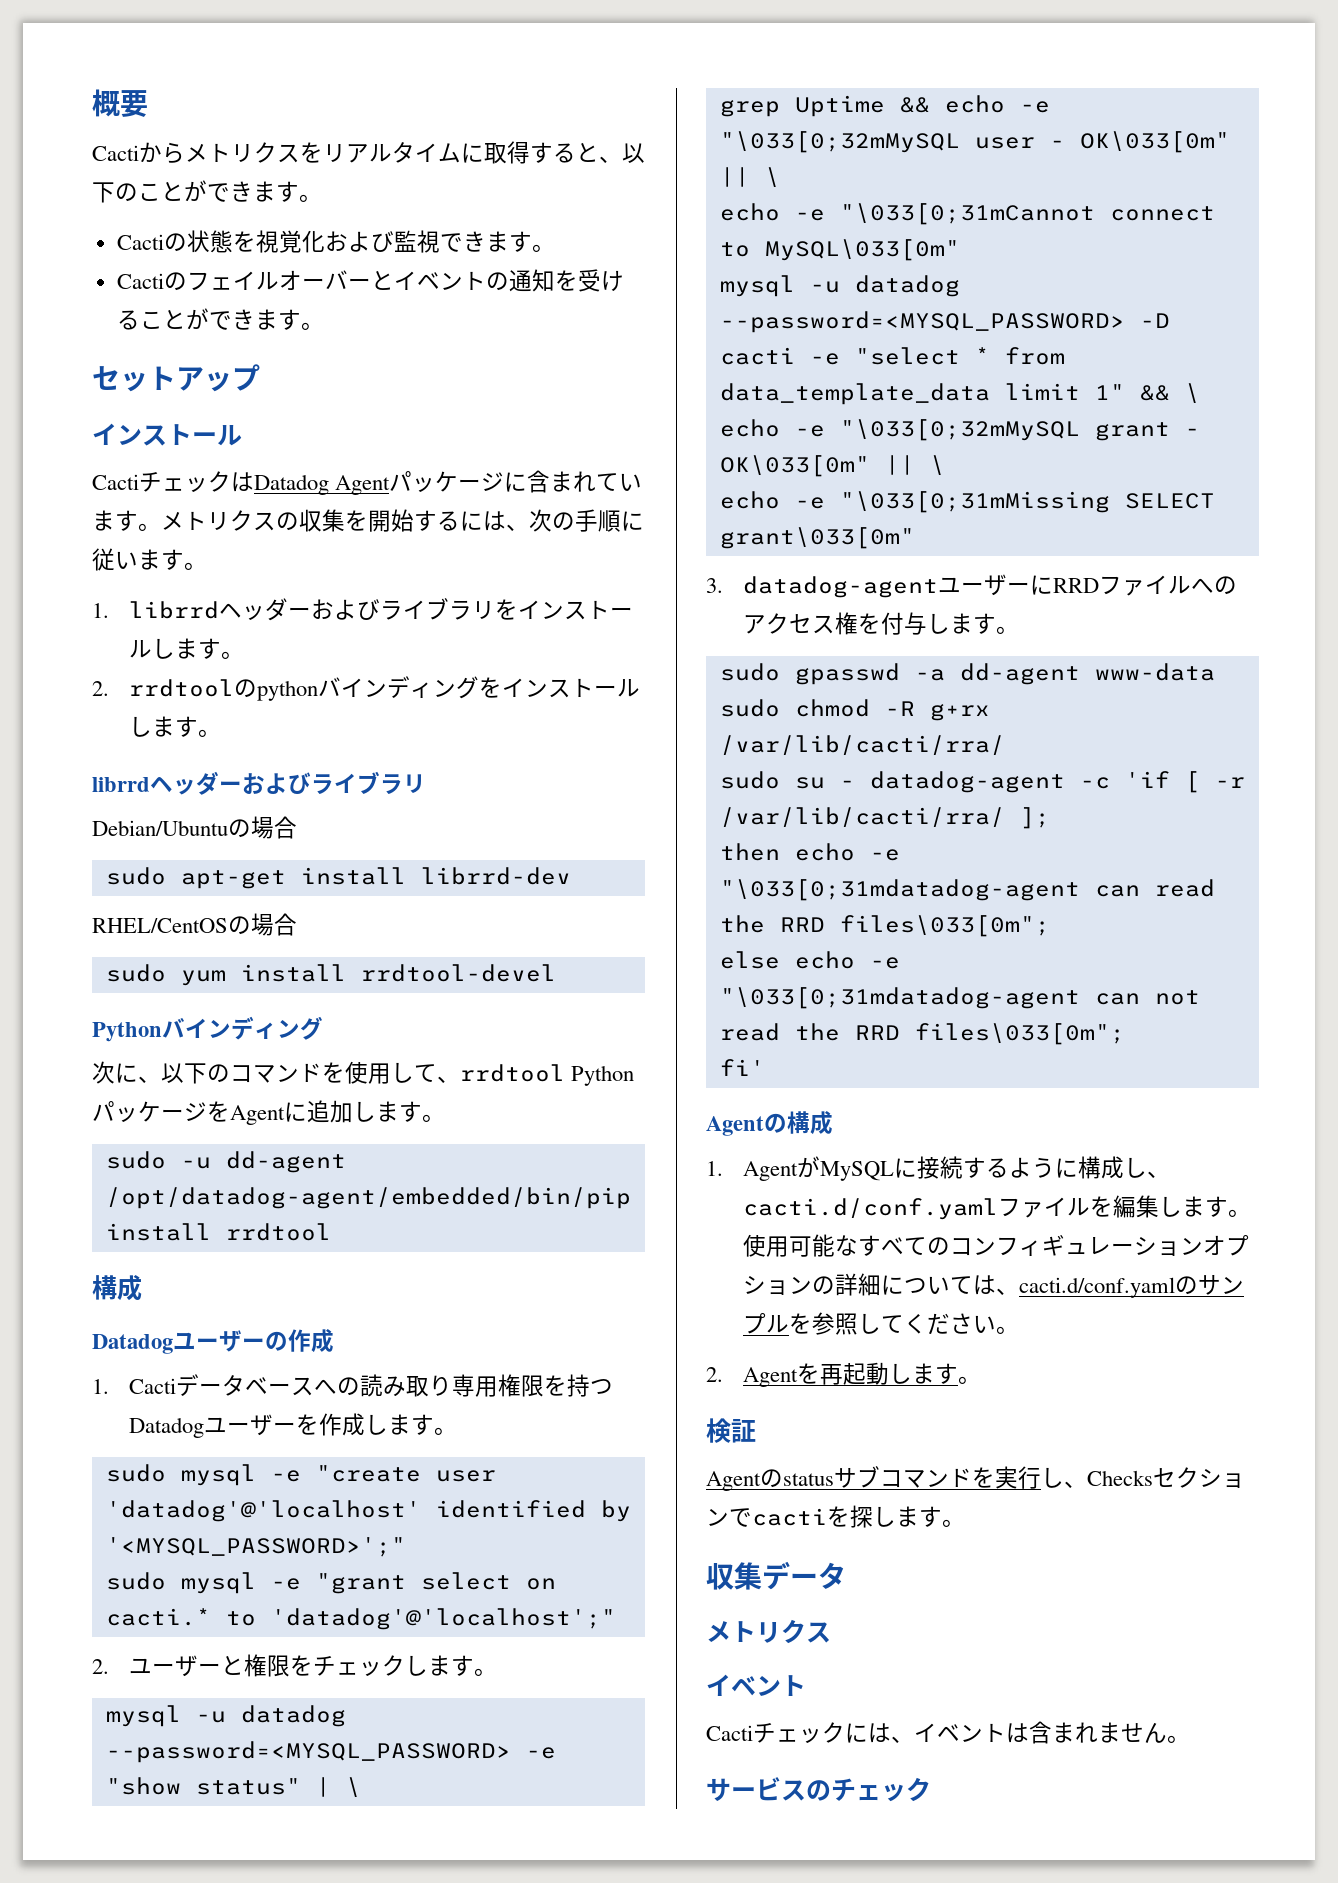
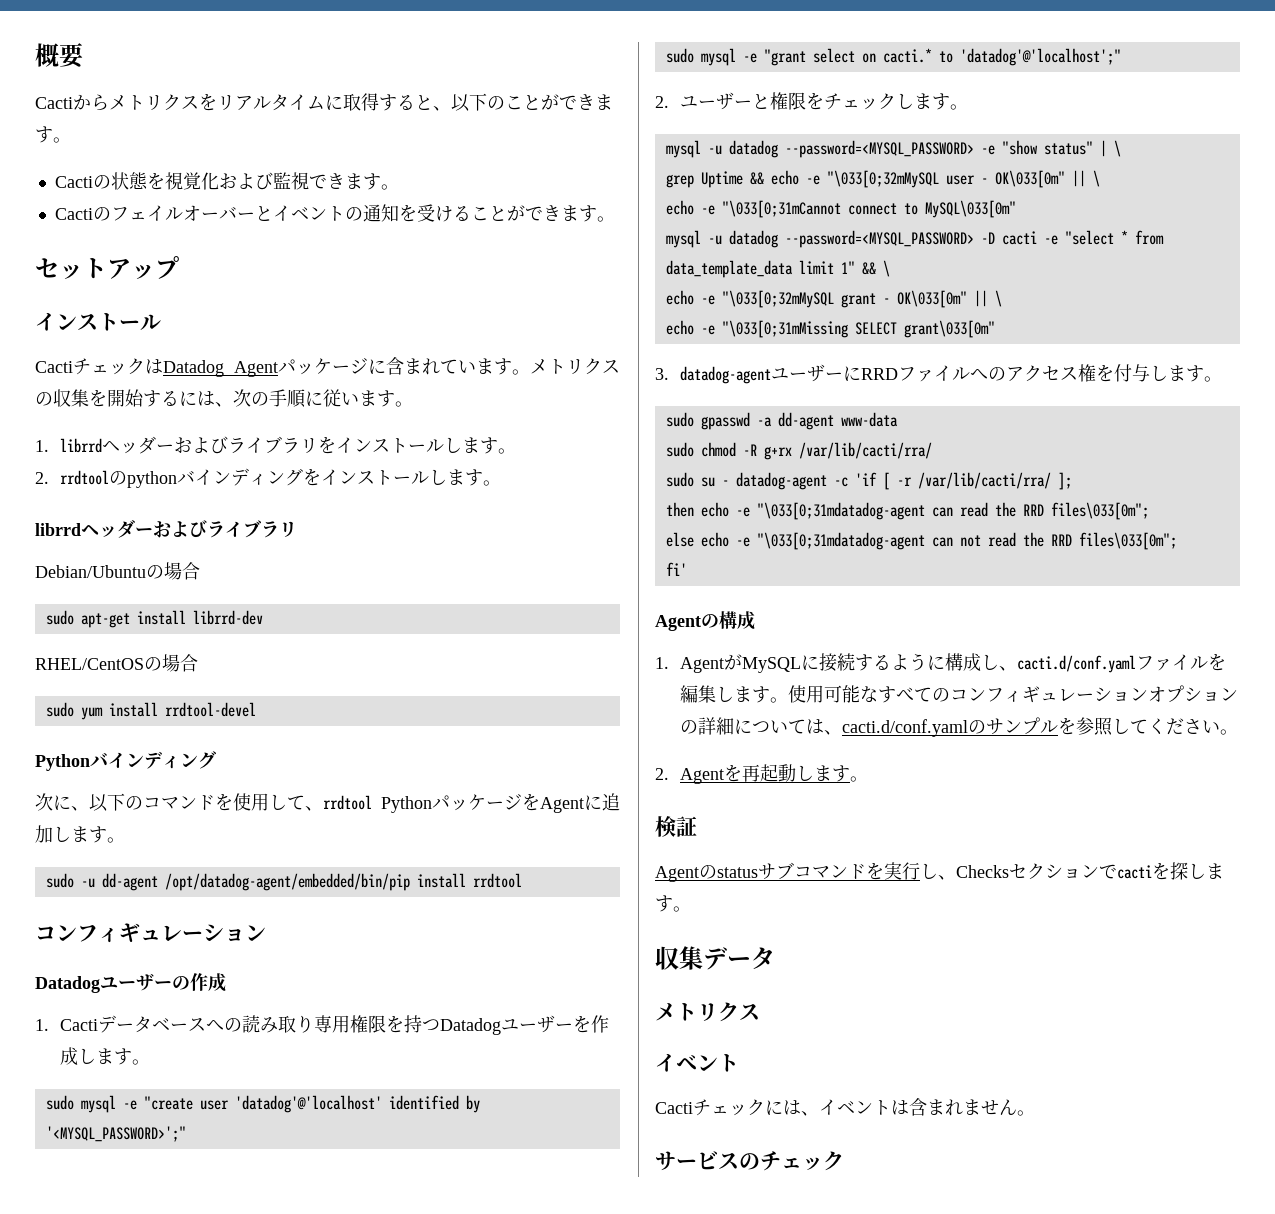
[92,1275,142,1301] 構成 -> [35,923,266,943] コンフィギュレーション

